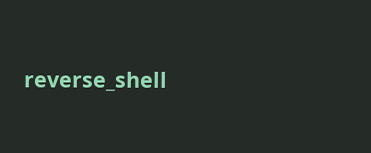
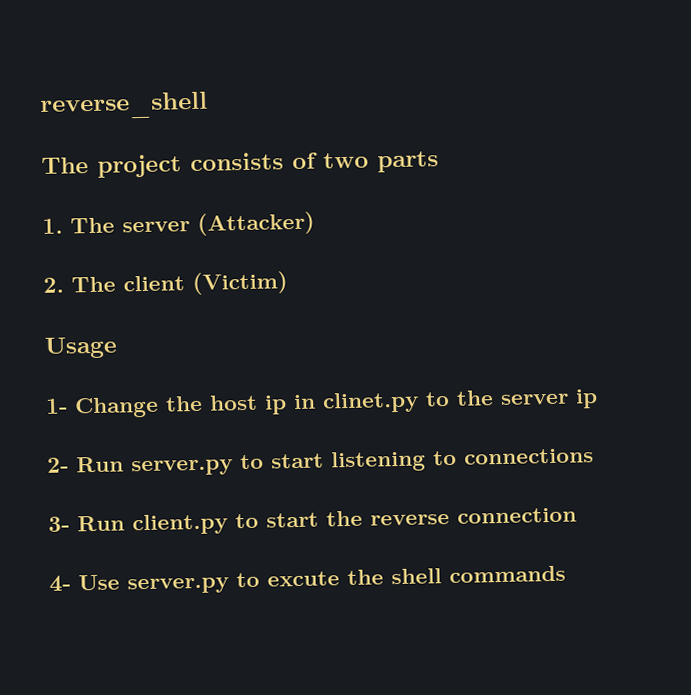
(168, 81) none -> [41,151,439,178] [42,211,315,236] [43,271,288,295] [44,336,118,359] [45,389,598,419] [47,448,594,477] [48,507,577,536] [49,565,566,595] // The project consists of two parts // 1. The server (Attacker) // 2. The client (Victim) // Usage // 1- Change the host ip in clinet.py to the server ip // 2- Run server.py to start listening to connections // 3- Run client.py to start the reverse connection // 4- Use server.py to excute the shell commands

